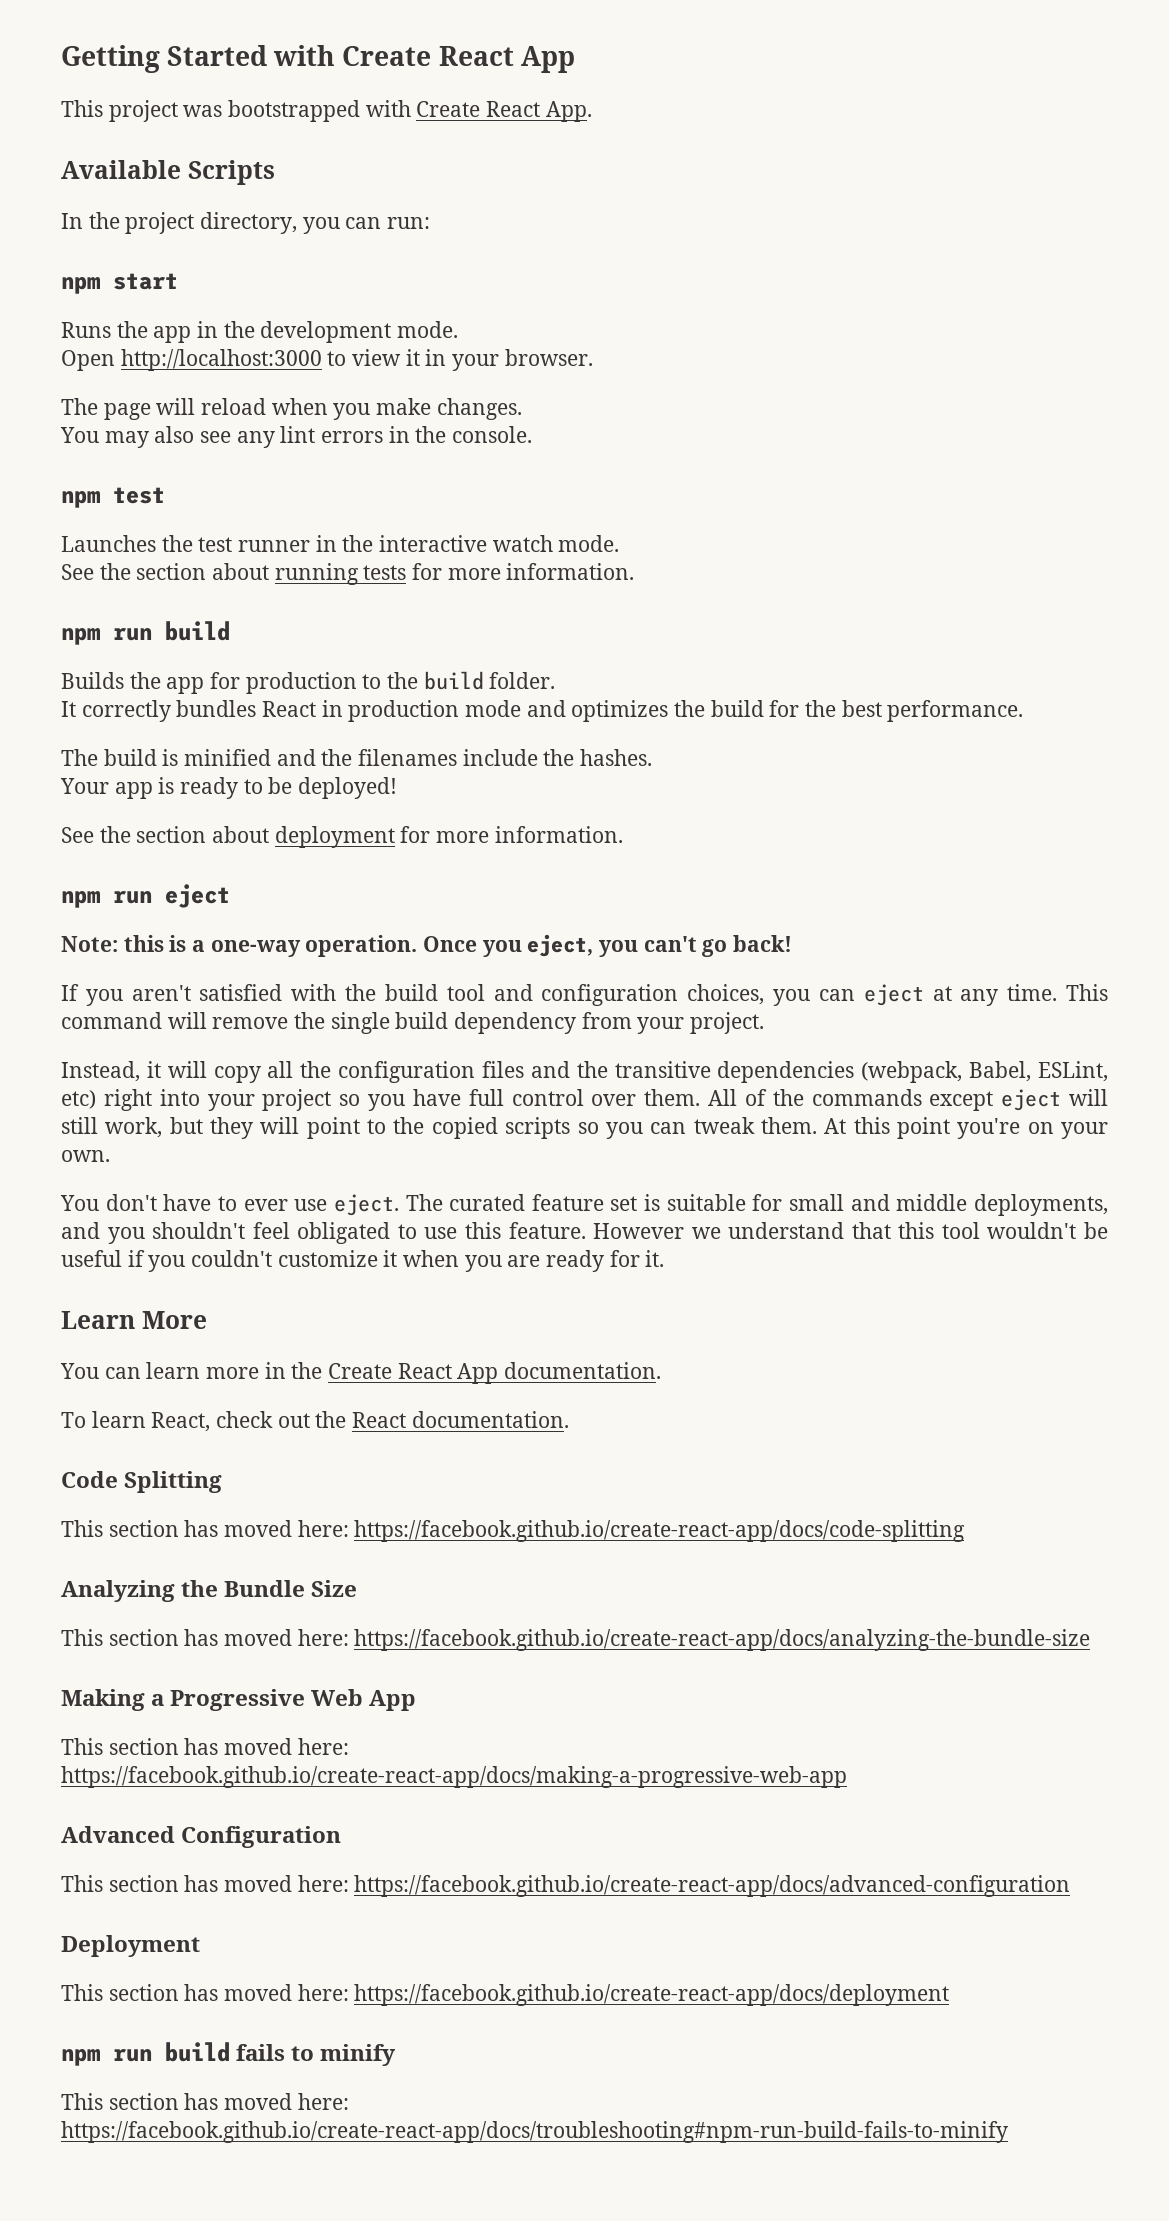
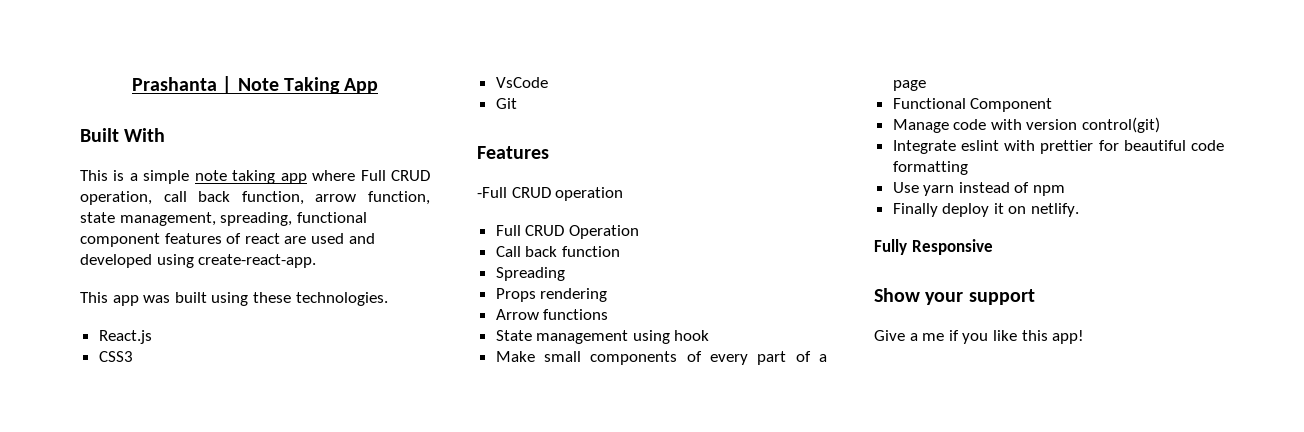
[61,45,575,73] [61,100,592,122] [61,160,275,185] [61,212,431,234] [61,273,178,294] [61,321,459,343] [61,349,593,371] [61,398,522,420] [60,426,533,448] [61,487,165,508] [61,535,620,552] [61,563,635,585] [61,621,230,645] [61,671,556,694] [61,700,1024,722] [61,749,653,766] [60,777,398,799] [61,826,623,848] [61,884,230,908] [61,934,793,957] [61,984,1109,1006] [61,1012,765,1034] [61,1061,1108,1083] [61,1089,1109,1111] [61,1117,1109,1139] [61,1150,110,1162] [60,1194,1108,1216] [61,1222,1108,1244] [61,1250,665,1272] [61,1311,207,1329] [60,1362,662,1384] [61,1411,569,1432] [61,1471,223,1493] [61,1520,966,1542] [61,1580,358,1602] [61,1629,1091,1651] [61,1689,417,1711] [61,1738,349,1755] [61,1766,847,1788] [61,1826,342,1848] [61,1875,1071,1897] [61,1935,200,1957] [61,1984,950,2006] [61,2042,397,2066] [61,2093,349,2110] [61,2121,1008,2143] Getting Started with Create React App // This project was bootstrapped with Create React App. // Available Scripts // In the project directory, you can run: // npm start // Runs the app in the development mode. // Open http://localhost:3000 to view it in your browser. // The page will reload when you make changes. // You may also see any lint errors in the console. // npm test // Launches the test runner in the interactive watch mode. // See the section about running tests for more information. // npm run build // Builds the app for production to the build folder. // It correctly bundles React in production mode and optimizes the build for the best performance. // The build is minified and the filenames include the hashes. // Your app is ready to be deployed! // See the section about deployment for more information. // npm run eject // Note: this is a one-way operation. Once you eject, you can't go back! // If you aren't satisfied with the build tool and configuration choices, you can eject at any time. This command will remove the single build dependency from your project. // Instead, it will copy all the configuration files and the transitive dependencies (webpack, Babel, ESLint, etc) right into your project so you have full control over them. All of the commands except eject will still work, but they will point to the copied scripts so you can tweak them. At this point you're on your own. // You don't have to ever use eject. The curated feature set is suitable for small and middle deployments, and you shouldn't feel obligated to use this feature. However we understand that this tool wouldn't be useful if you couldn't customize it when you are ready for it. // Learn More // You can learn more in the Create React App documentation. // To learn React, check out the React documentation. // Code Splitting // This section has moved here: https://facebook.github.io/create-react-app/docs/code-splitting // Analyzing the Bundle Size // This section has moved here: https://facebook.github.io/create-react-app/docs/analyzing-the-bundle-size // Making a Progressive Web App // This section has moved here: https://facebook.github.io/create-react-app/docs/making-a-progressive-web-app // Advanced Configuration // This section has moved here: https://facebook.github.io/create-react-app/docs/advanced-configuration // Deployment // This section has moved here: https://facebook.github.io/create-react-app/docs/deployment // npm run build fails to minify // This section has moved here: https://facebook.github.io/create-react-app/docs/troubleshooting#npm-run-build-fails-to-minify -> [131,76,379,94] [80,128,166,142] [80,170,431,184] [80,191,430,205] [80,212,367,226] [80,233,375,247] [80,254,317,268] [80,292,388,306] [98,330,152,344] [98,351,133,362] [495,77,548,88] [495,98,517,109] [477,146,549,159] [477,187,624,201] [495,225,639,239] [495,246,620,257] [495,267,565,281] [495,288,608,302] [495,309,609,320] [495,330,710,344] [495,351,827,365] [892,80,926,91] [892,98,1053,112] [892,117,1161,133] [892,140,1224,154] [892,161,968,175] [892,182,1066,196] [892,203,1080,217] [874,239,993,255] [874,288,1035,305] [874,330,1085,344] Prashanta | Note Taking App // Built With // This is a simple note taking app where Full CRUD operation, call back function, arrow function, state management, spreading, functional component features of react are used and developed using create-react-app. // This app was built using these technologies. // React.js // CSS3 // VsCode // Git // Features // -Full CRUD operation // Full CRUD Operation // Call back function // Spreading // Props rendering // Arrow functions // State management using hook // Make small components of every part of a page // Functional Component // Manage code with version control(git) // Integrate eslint with prettier for beautiful code formatting // Use yarn instead of npm // Finally deploy it on netlify. // Fully Responsive // Show your support // Give a me if you like this app!

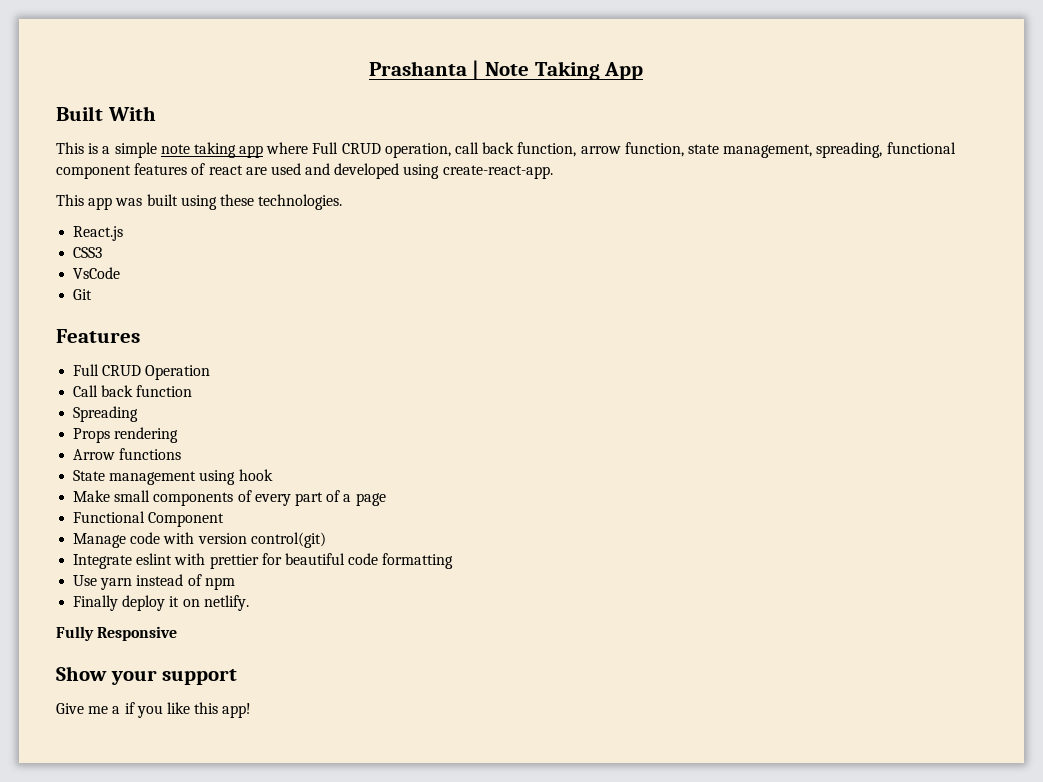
[477,187,624,201] // -Full CRUD operation -> (140, 336) none
[909,333,945,341] a me -> [88,706,121,714] me a

